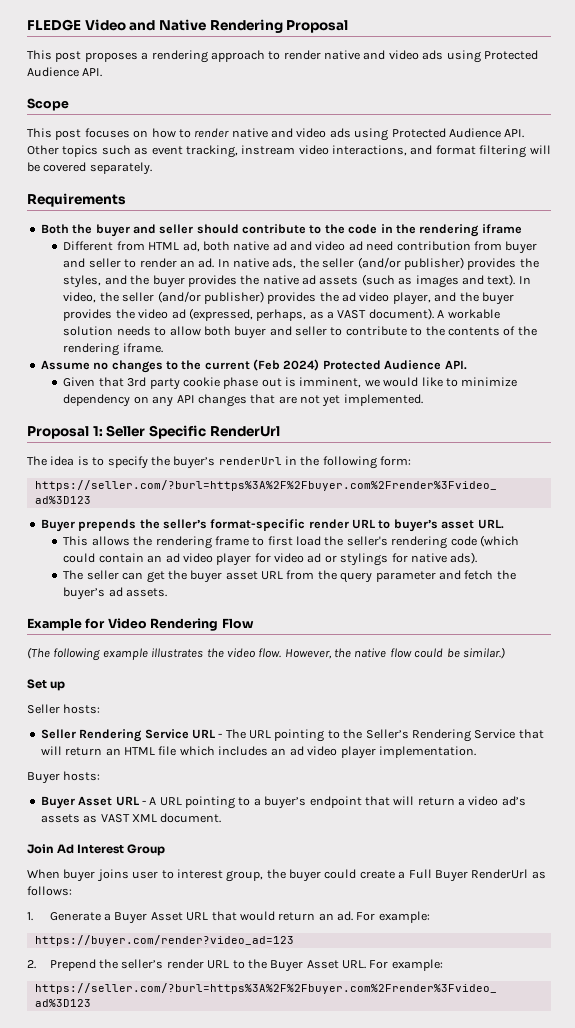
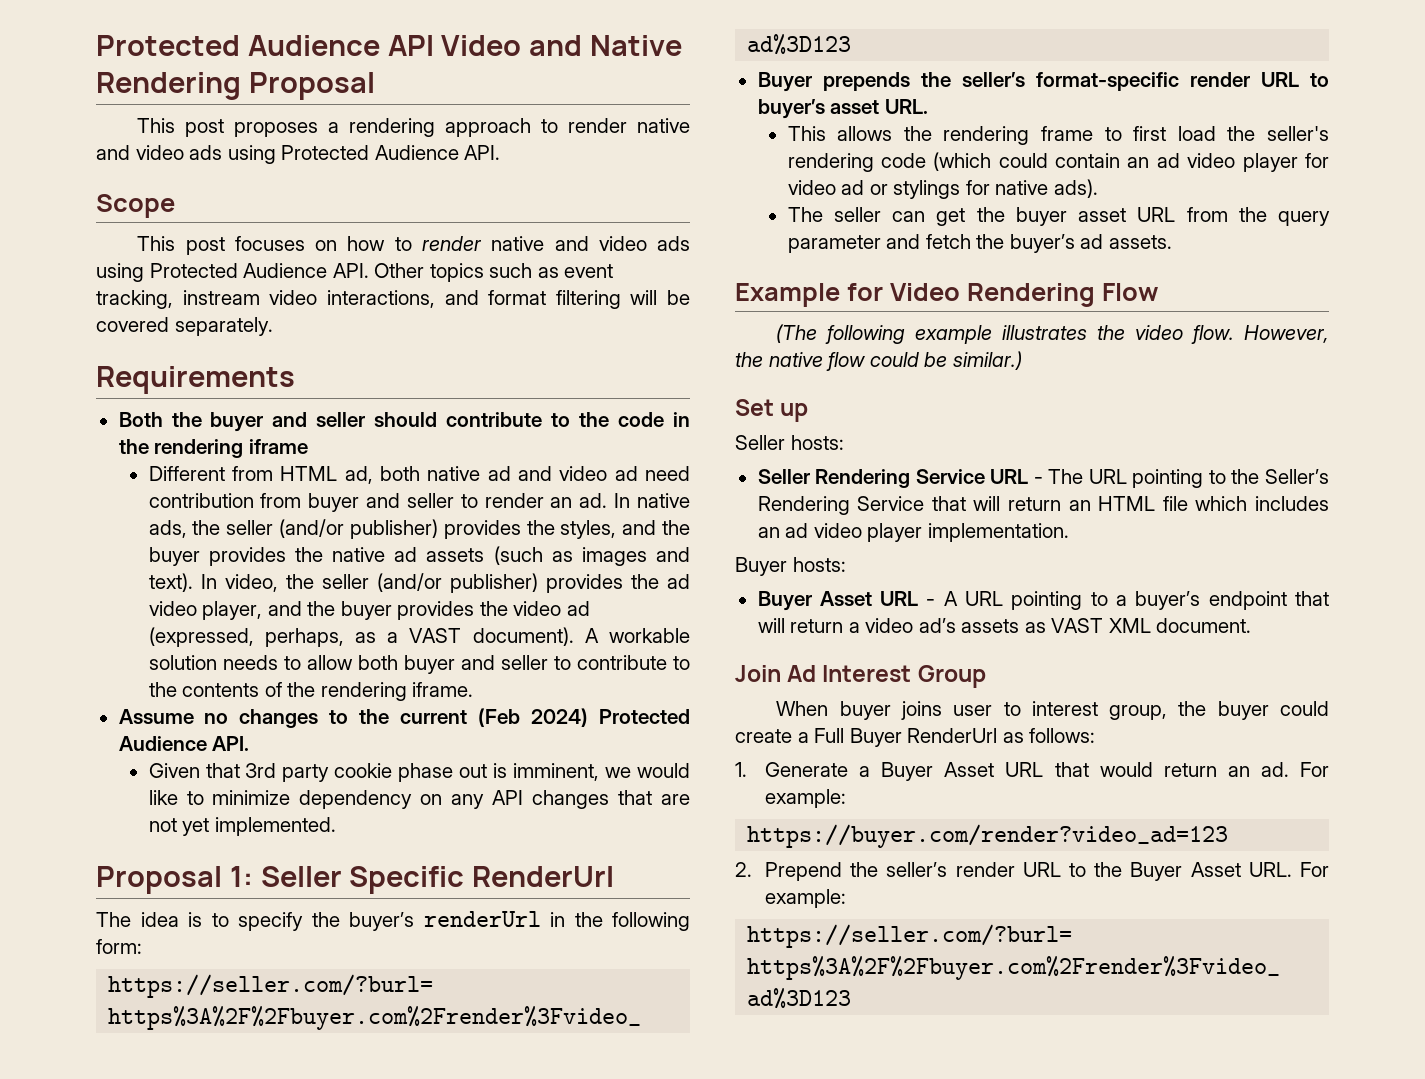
[27,19,81,31] FLEDGE -> [96,35,434,56] Protected Audience API

